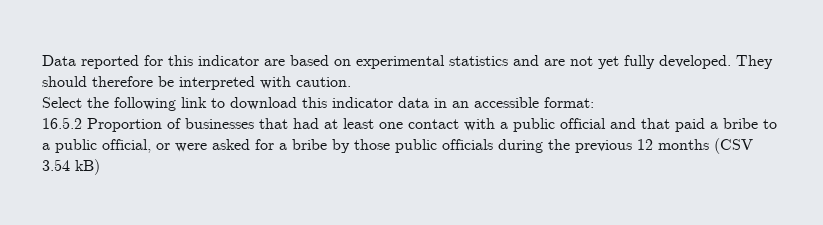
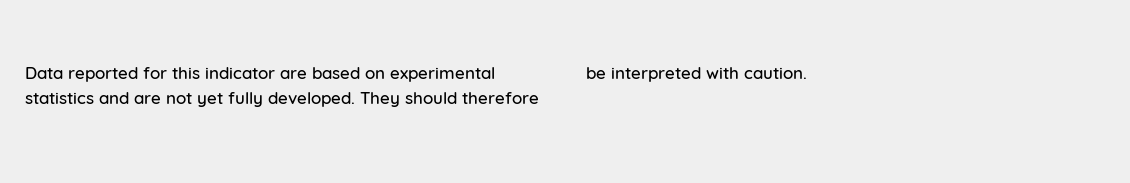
[42,97,594,111] [42,117,777,132] [42,138,753,154] [42,159,100,175] // Select the following link to download this indicator data in an accessible format: // 16.5.2 Proportion of businesses that had at least one contact with a public official and that paid a bribe to a public official, or were asked for a bribe by those public officials during the previous 12 months (CSV 3.54 kB) -> (807, 73) none

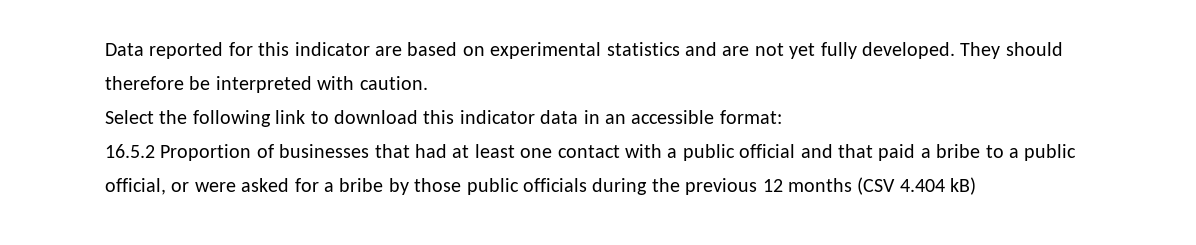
(807, 73) none -> [105,110,782,127] [105,144,1077,161] [105,177,977,195] // Select the following link to download this indicator data in an accessible format: // 16.5.2 Proportion of businesses that had at least one contact with a public official and that paid a bribe to a public official, or were asked for a bribe by those public officials during the previous 12 months (CSV 4.404 kB)

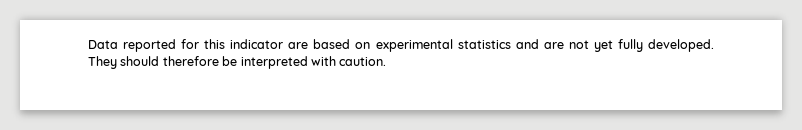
[105,110,782,127] [105,144,1077,161] [105,177,977,195] // Select the following link to download this indicator data in an accessible format: // 16.5.2 Proportion of businesses that had at least one contact with a public official and that paid a bribe to a public official, or were asked for a bribe by those public officials during the previous 12 months (CSV 4.404 kB) -> (387, 61) none

